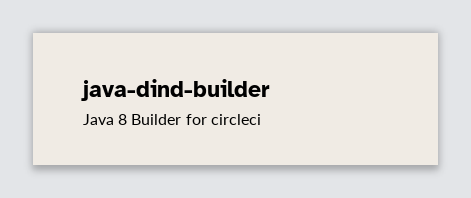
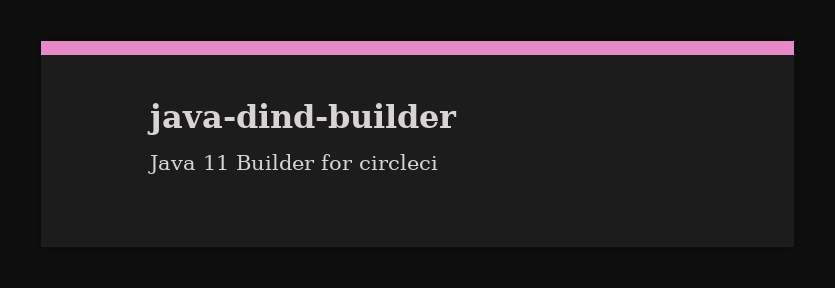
[118,114,128,125] 8 -> [203,155,229,170] 11

